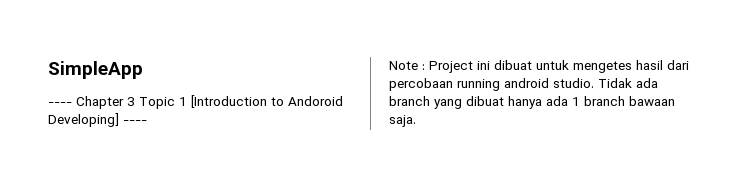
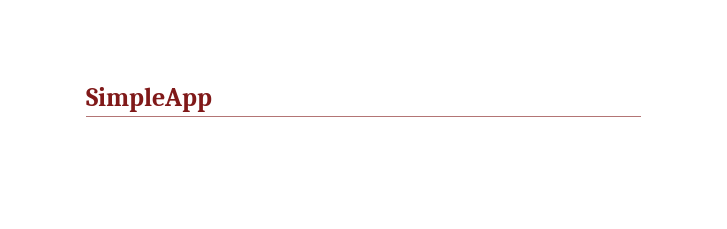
[48,95,343,109] [48,113,147,127] [389,60,689,73] [389,78,658,91] [389,96,675,109] [389,115,416,127] // ---- Chapter 3 Topic 1 [Introduction to Andoroid Developing] ---- // Note : Project ini dibuat untuk mengetes hasil dari percobaan running android studio. Tidak ada branch yang dibuat hanya ada 1 branch bawaan saja. -> (212, 99) none

